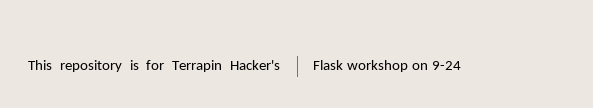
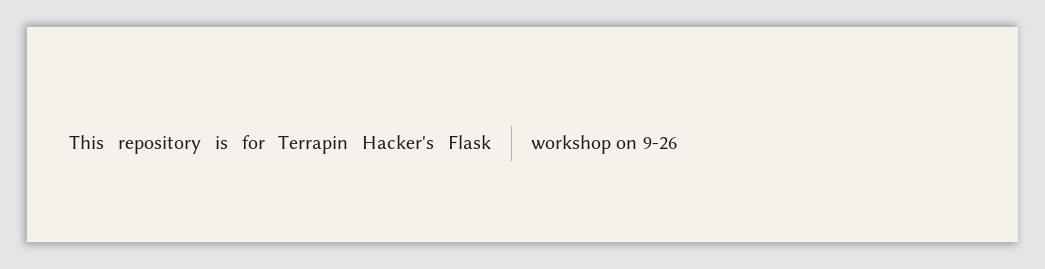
[431,61,461,70] 9-24 -> [642,137,677,150] 9-26

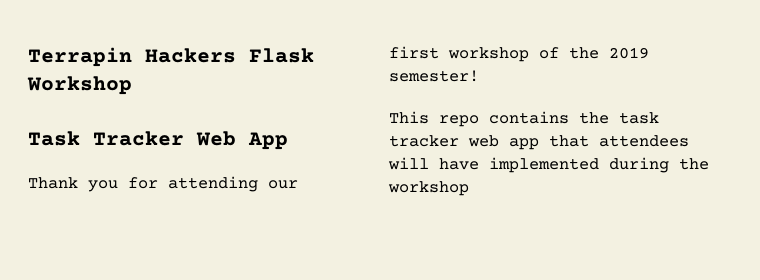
[69,135,677,154] This repository is for Terrapin Hacker's Flask workshop on 9-26 -> [28,47,314,67] [27,76,132,95] [28,131,288,150] [28,176,298,192] [389,46,649,62] [389,70,479,82] [389,111,659,127] [389,135,689,150] [388,157,709,173] [388,181,469,196] Terrapin Hackers Flask Workshop // Task Tracker Web App // Thank you for attending our first workshop of the 2019 semester! // This repo contains the task tracker web app that attendees will have implemented during the workshop

